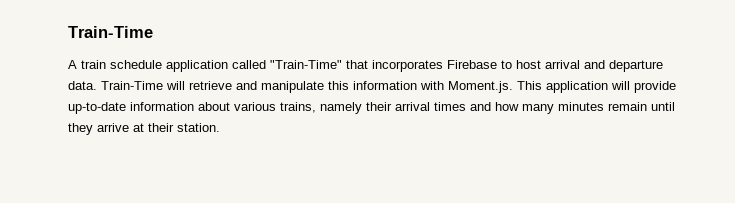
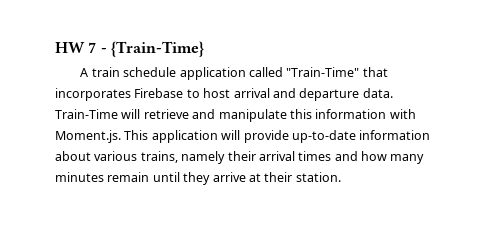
[68,26,153,38] Train-Time -> [55,41,204,57] HW 7 - {Train-Time}

